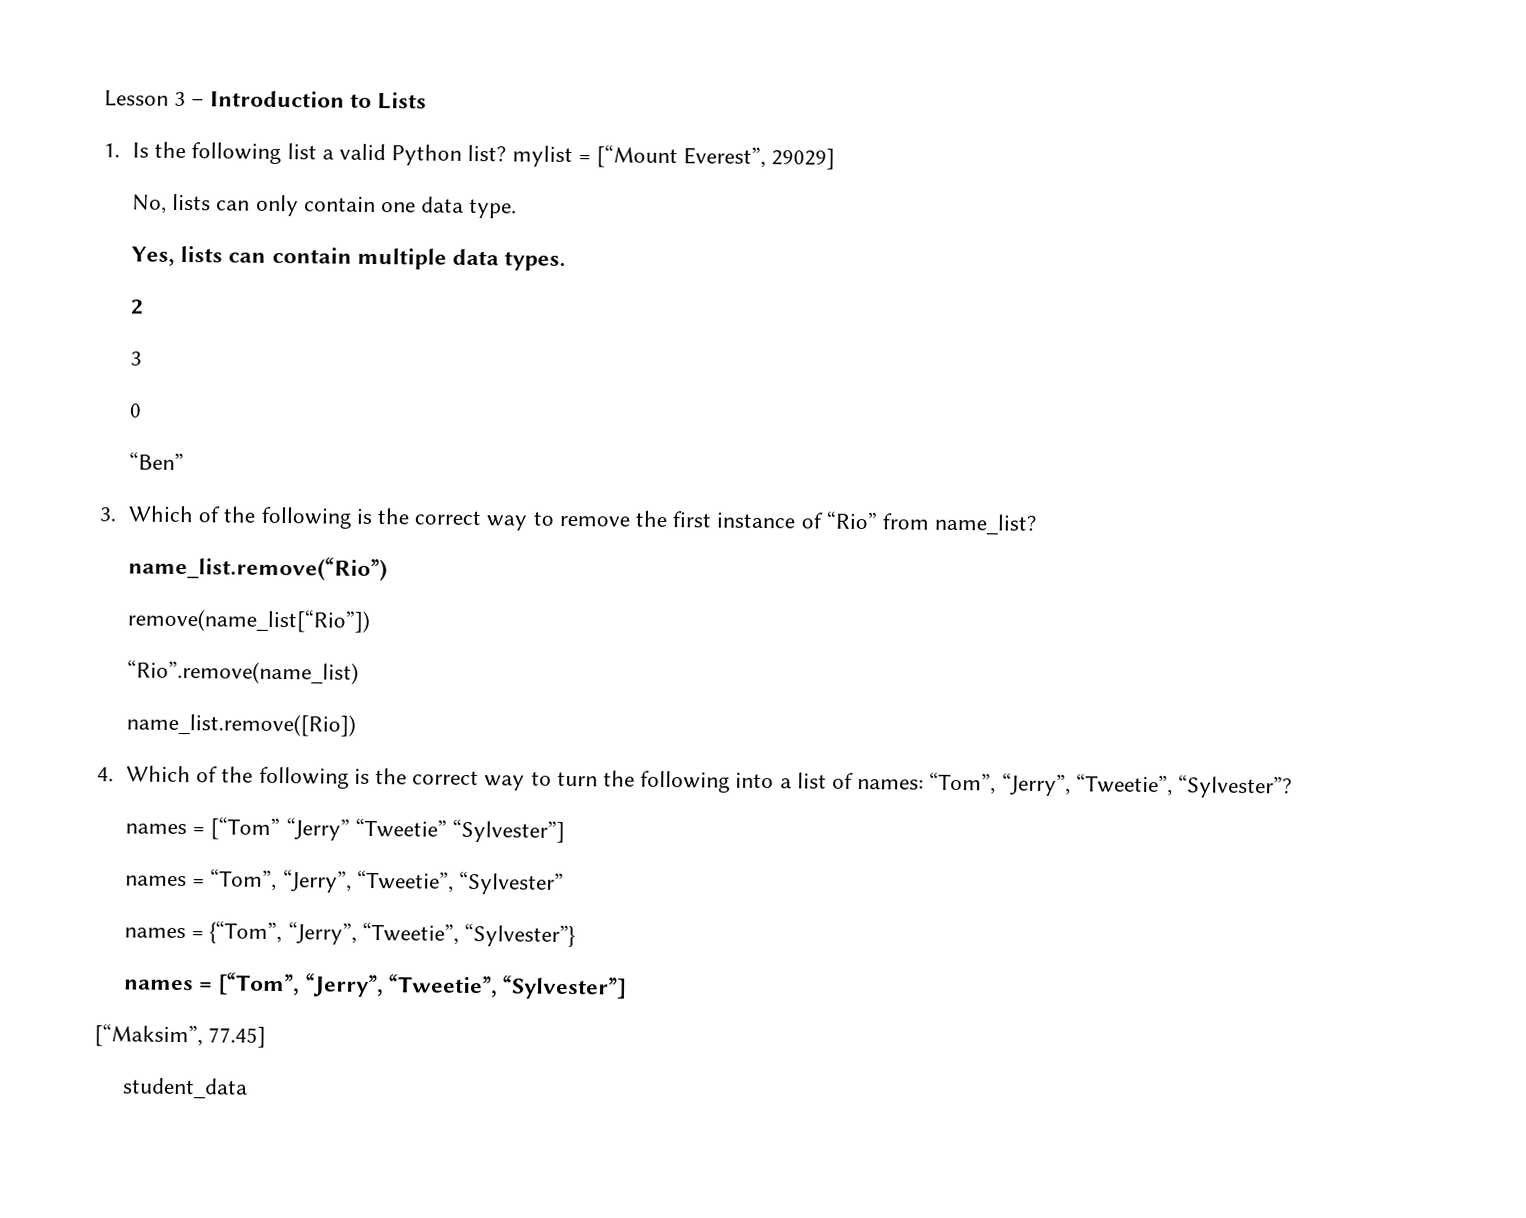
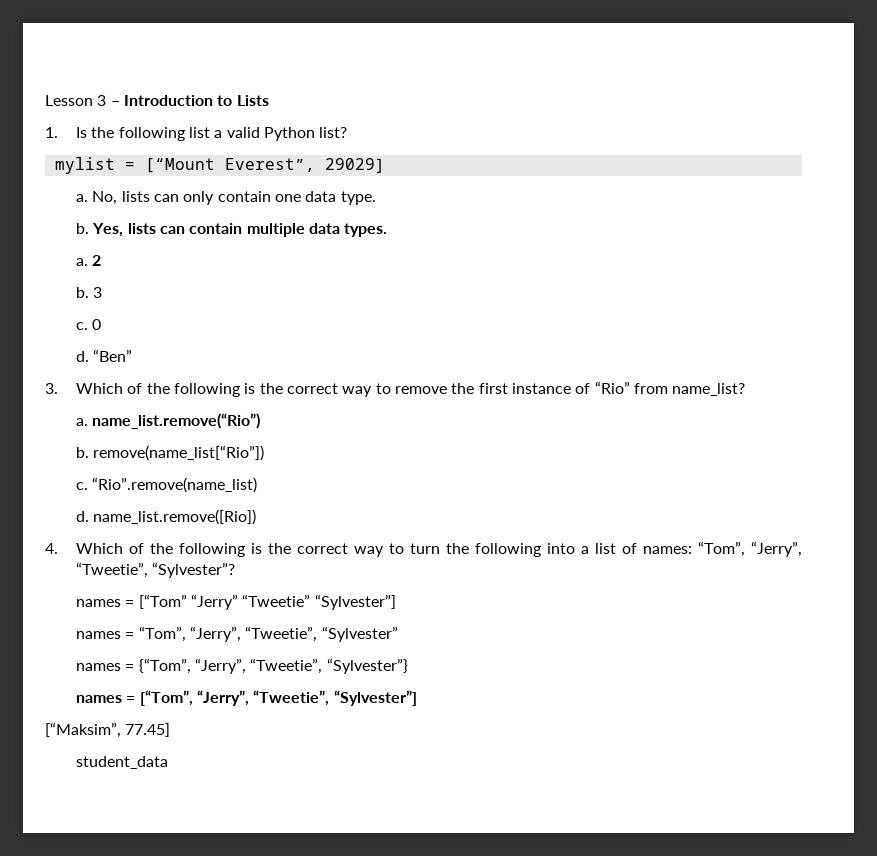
(507, 153) none -> (348, 132) //
(836, 159) none -> [76,194,89,202] a.
(518, 208) none -> [76,223,90,234] b.
(567, 261) none -> [76,258,89,266] a.
(144, 307) none -> [76,287,90,298] b.
(142, 358) none -> [76,322,89,330] c.
(142, 410) none -> [76,351,90,362] d.
(1037, 524) none -> [76,418,89,426] a.
(388, 568) none -> [76,447,90,458] b.
(370, 620) none -> [76,482,89,490] c.
(359, 672) none -> [76,511,90,522] d.

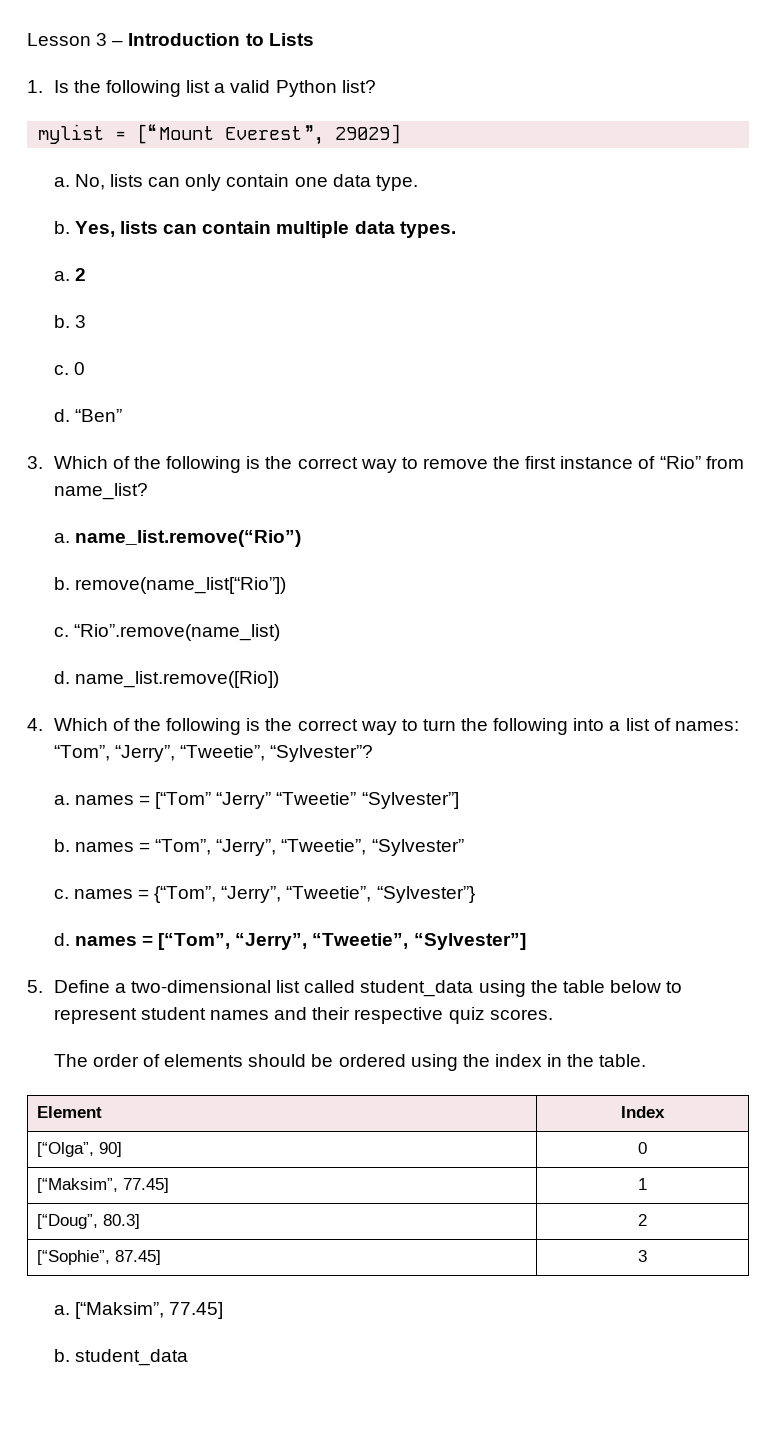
(236, 570) none -> [53,795,70,805] a.
(396, 602) none -> [53,839,70,852] b.
(398, 634) none -> [53,889,69,899] c.
(408, 666) none -> [53,933,70,946] d.
(417, 698) none -> [27,980,683,997] [53,1007,553,1024] [53,1054,647,1071] [37,1106,103,1118] [621,1106,665,1118] [37,1142,123,1157] [638,1142,647,1154] [37,1178,170,1193] [638,1178,647,1190] [37,1214,141,1229] [638,1214,647,1226] [37,1250,162,1265] [638,1250,647,1262] [53,1305,70,1315] 5. Define a two-dimensional list called student_data using the table below to represent student names and their respective quiz scores. // The order of elements should be ordered using the index in the table. // Element | Index // [“Olga”, 90] | 0 // [“Maksim”, 77.45] | 1 // [“Doug”, 80.3] | 2 // [“Sophie”, 87.45] | 3 // a.
(171, 730) none -> [53,1349,70,1362] b.

